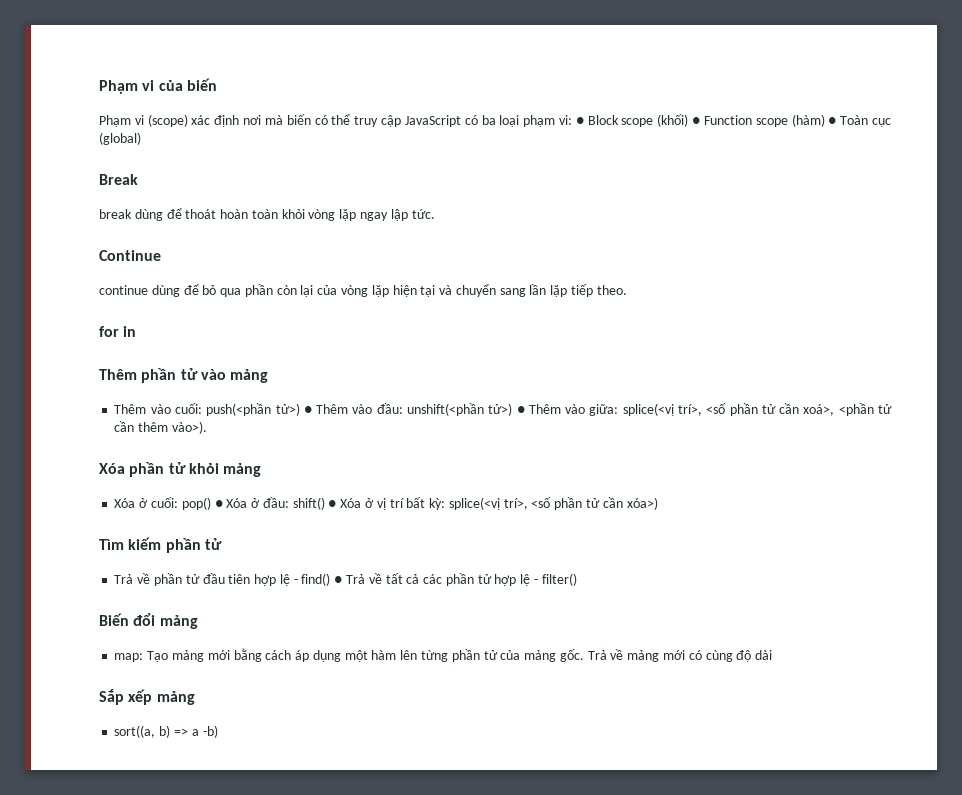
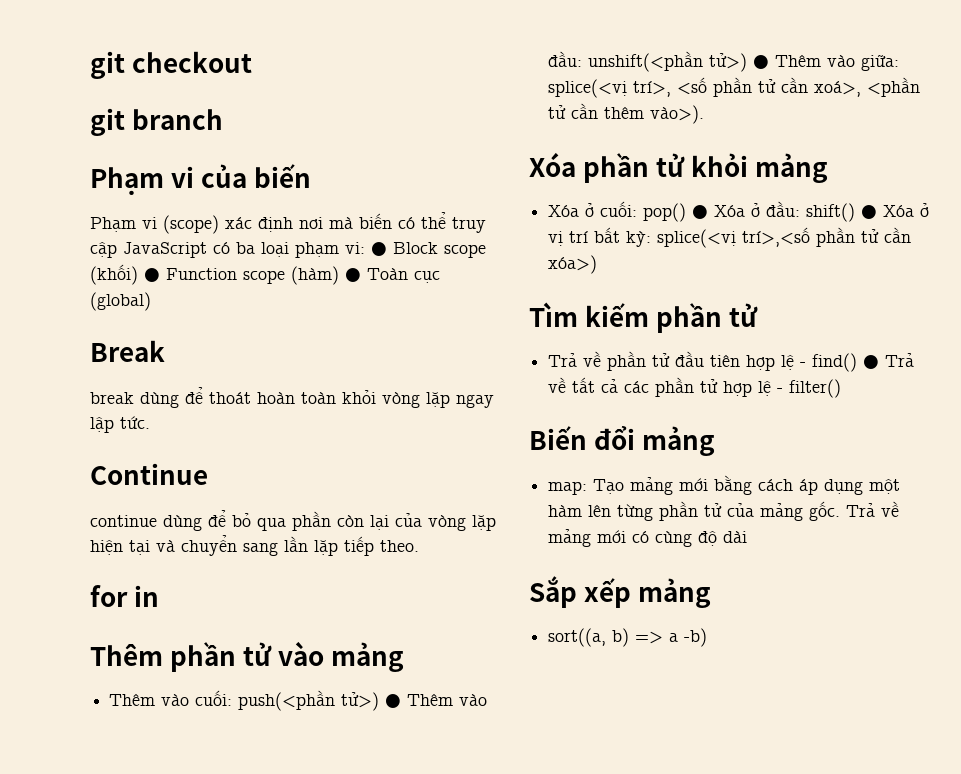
(99, 87) none -> [90,51,253,79] [90,108,224,136] git checkout // git branch //
[503,497,552,510] trí>, <số -> [742,227,811,247] trí>,<số

